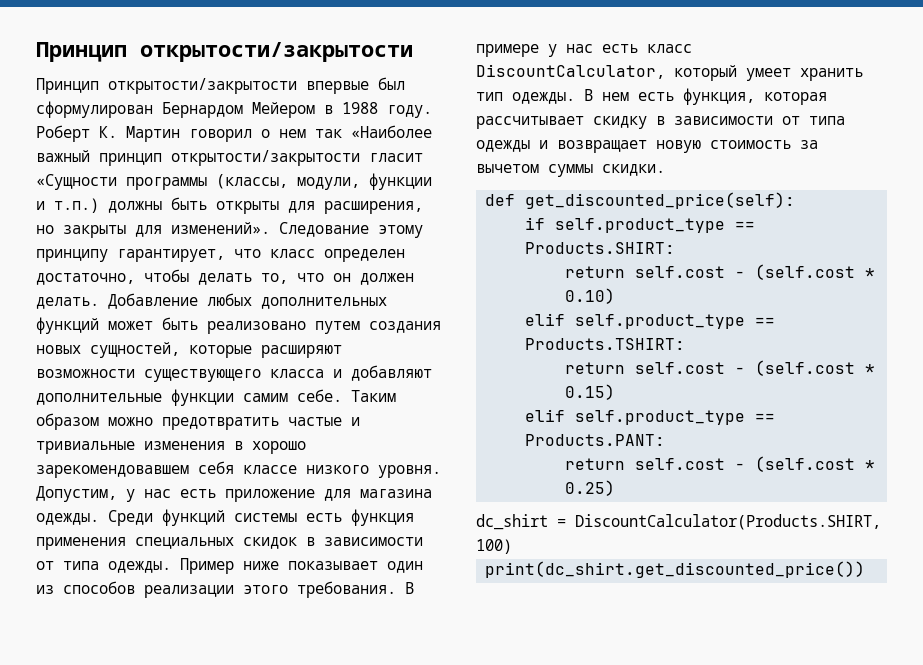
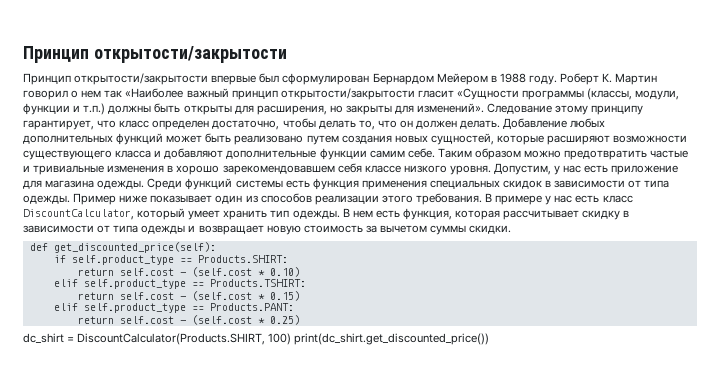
(512, 546) // -> (292, 339) none

